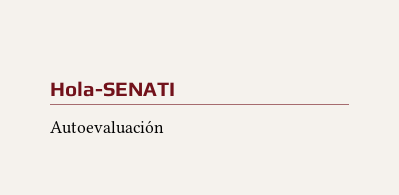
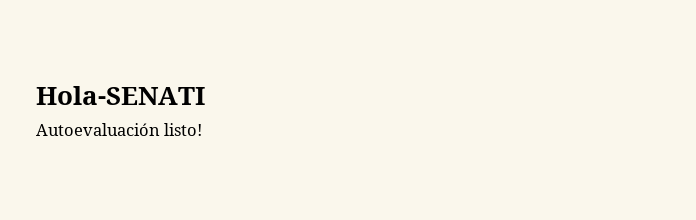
(164, 127) none -> [164,123,203,136] listo!

